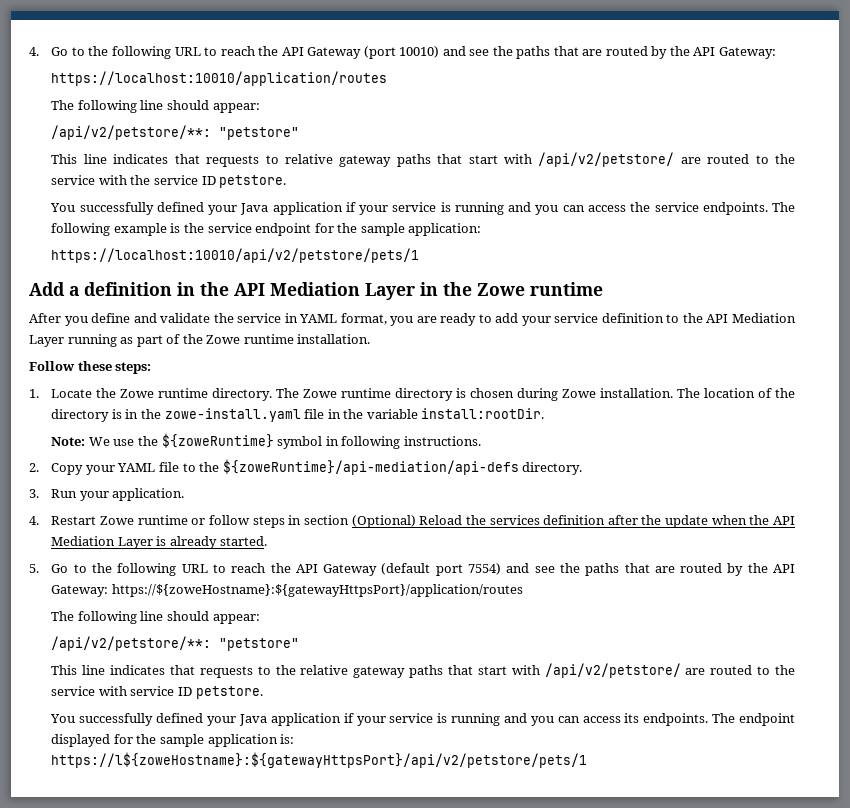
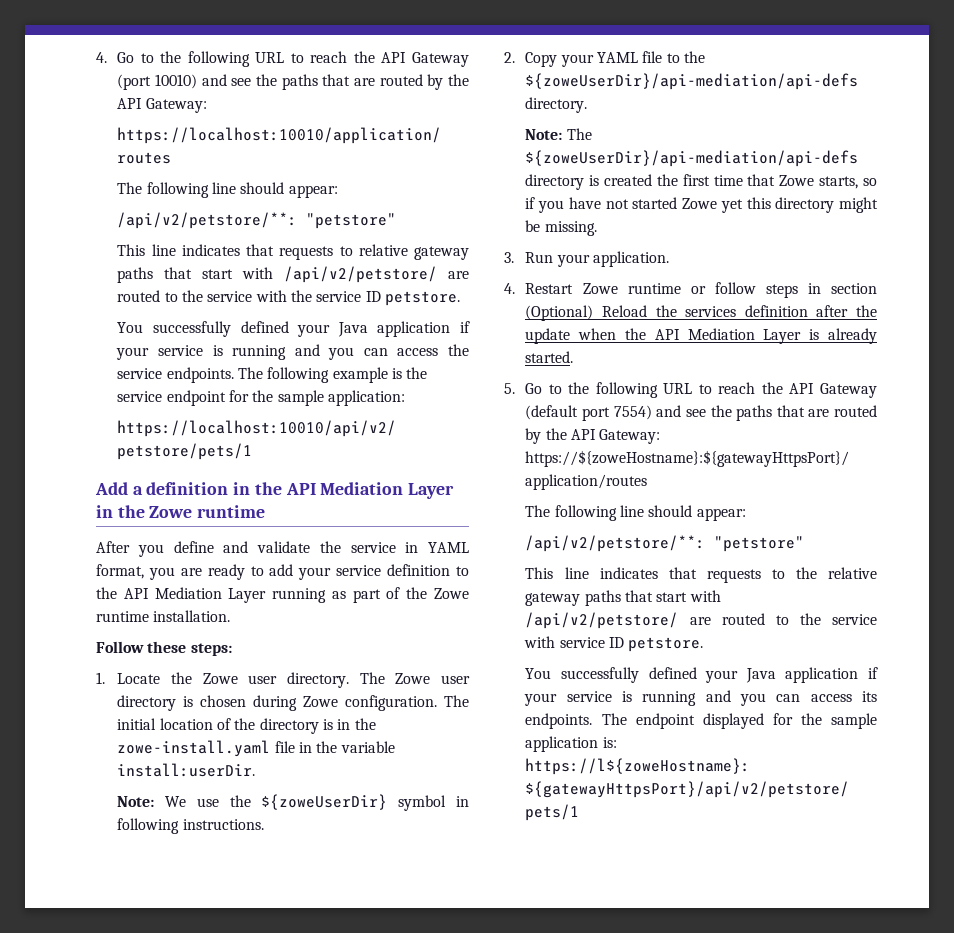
[158,388,209,398] runtime -> [248,675,278,684] user
[341,388,392,398] runtime -> [440,675,470,684] user
[600,388,701,398] installation. The -> [345,695,470,711] [117,718,157,730] configuration. The initial
[421,408,545,419] install:rootDir. -> [117,763,256,777] install:userDir.
[161,433,274,448] ${zoweRuntime} -> [261,794,388,810] ${zoweUserDir}
[222,459,583,475] ${zoweRuntime}/api-mediation/api-defs directory. -> [525,73,859,90] [525,97,588,113] [525,128,592,140] [525,150,859,167] [525,174,877,190] [525,197,878,213] [525,220,597,236] ${zoweUserDir}/api-mediation/api-defs directory. // Note: The ${zoweUserDir}/api-mediation/api-defs directory is created the first time that Zowe starts, so if you have not started Zowe yet this directory might be missing.

